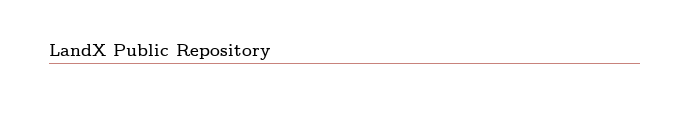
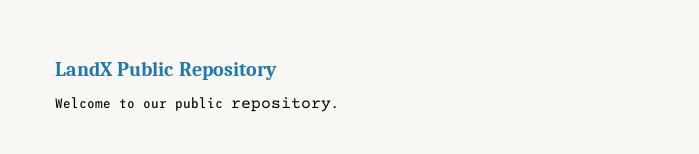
(270, 52) none -> [55,97,339,112] // Welcome to our public repository.

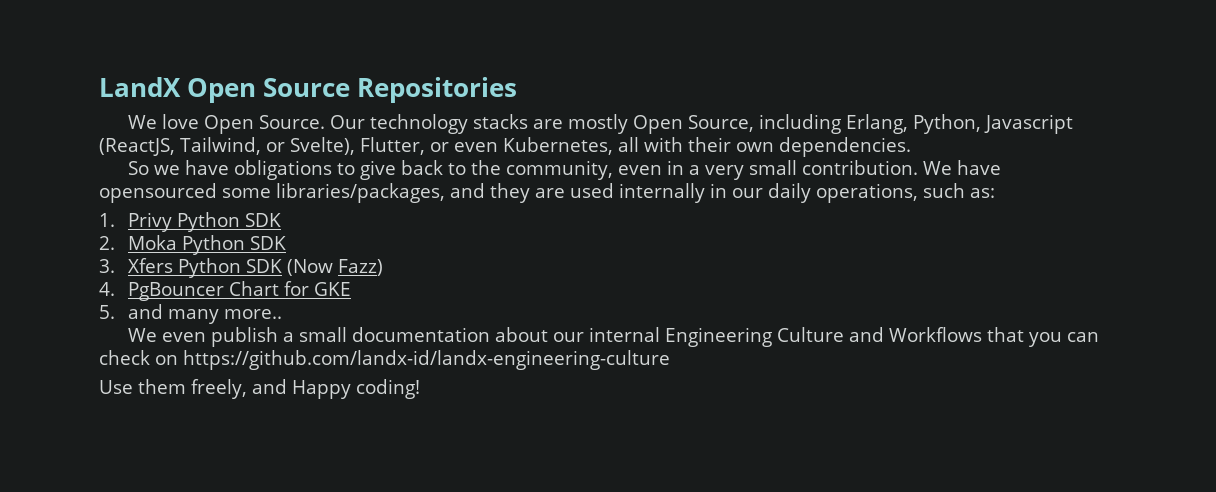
[117,61,277,80] [55,97,339,112] Public Repository // Welcome to our public repository. -> [187,77,518,103] [127,114,1073,134] [99,137,911,157] [127,160,1001,180] [99,183,995,203] [99,212,281,232] [99,235,286,255] [99,258,383,278] [99,281,351,301] [99,304,282,324] [127,327,1099,347] [99,350,670,370] [99,379,420,399] Open Source Repositories // We love Open Source. Our technology stacks are mostly Open Source, including Erlang, Python, Javascript (ReactJS, Tailwind, or Svelte), Flutter, or even Kubernetes, all with their own dependencies. // So we have obligations to give back to the community, even in a very small contribution. We have opensourced some libraries/packages, and they are used internally in our daily operations, such as: // 1. Privy Python SDK // 2. Moka Python SDK // 3. Xfers Python SDK (Now Fazz) // 4. PgBouncer Chart for GKE // 5. and many more.. // We even publish a small documentation about our internal Engineering Culture and Workflows that you can check on https://github.com/landx-id/landx-engineering-culture // Use them freely, and Happy coding!

